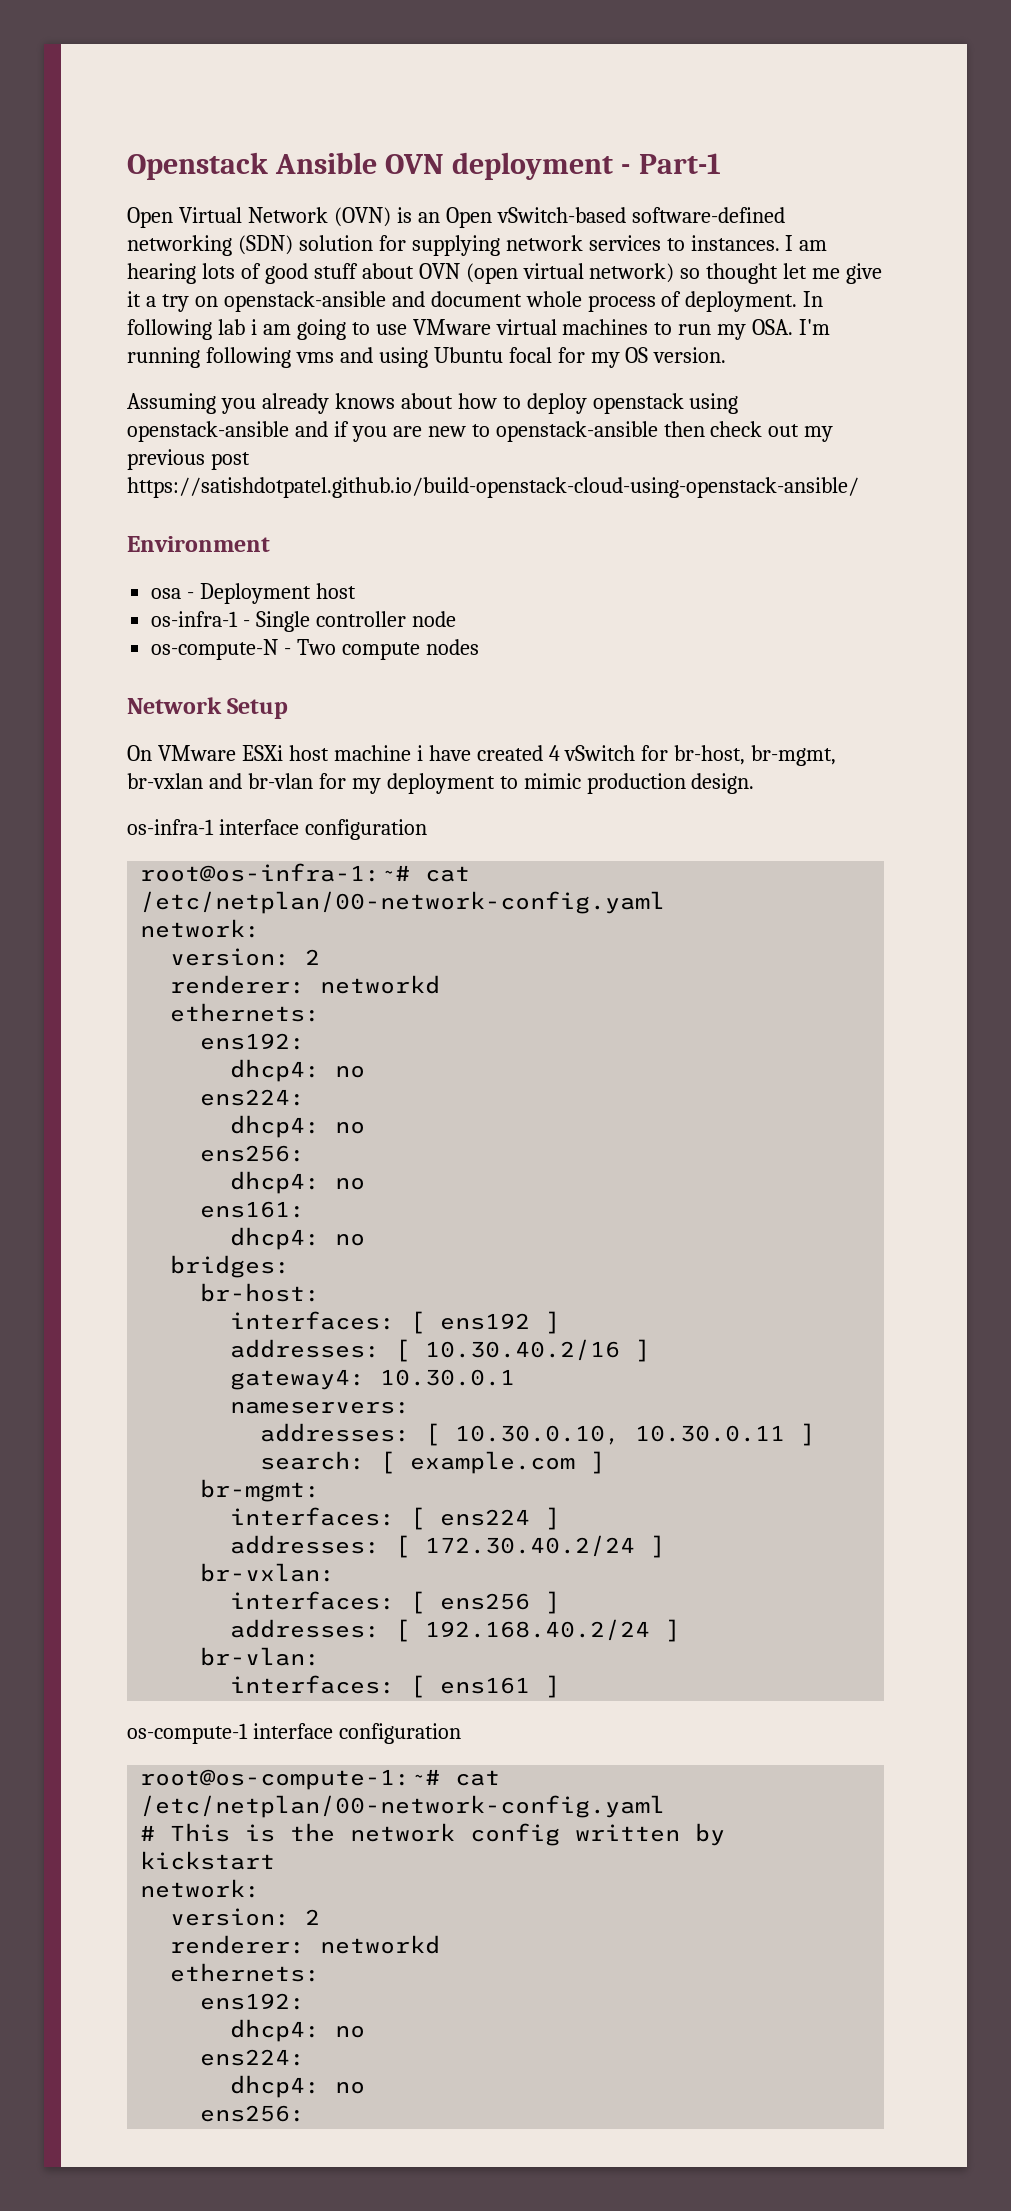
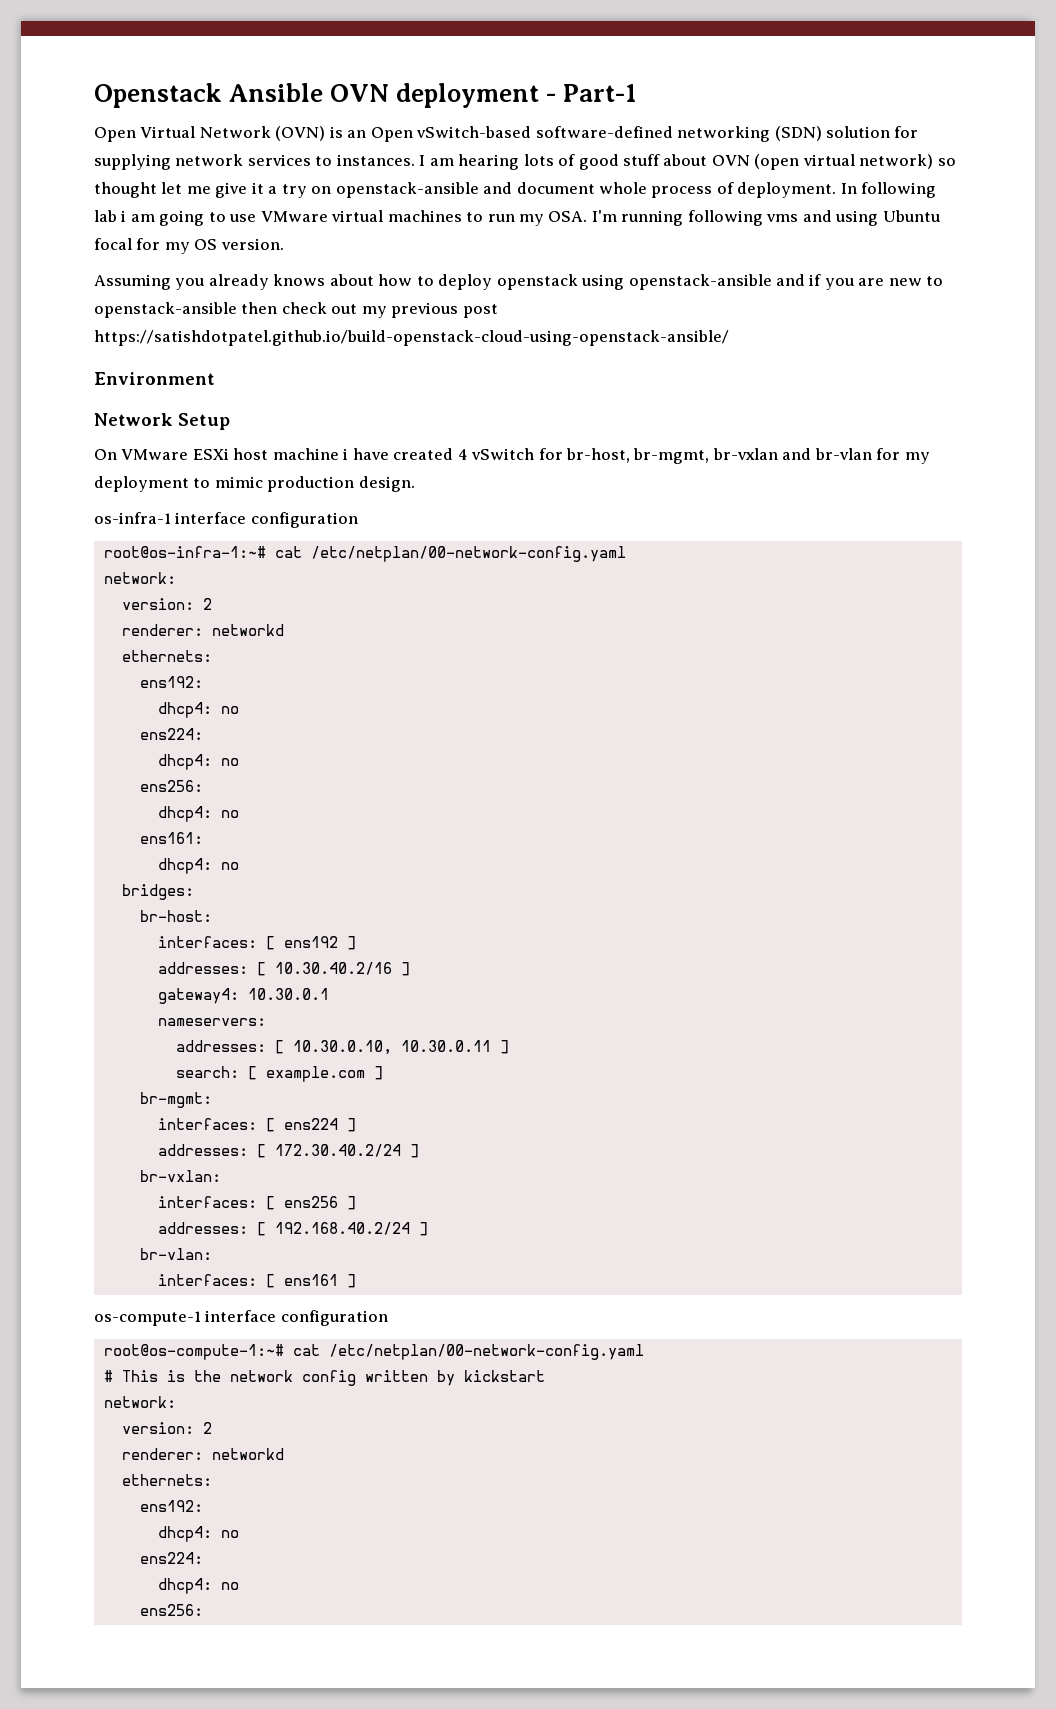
[151,583,357,604] [151,611,456,632] [151,639,479,660] // osa - Deployment host // os-infra-1 - Single controller node // os-compute-N - Two compute nodes -> (215, 378) none

